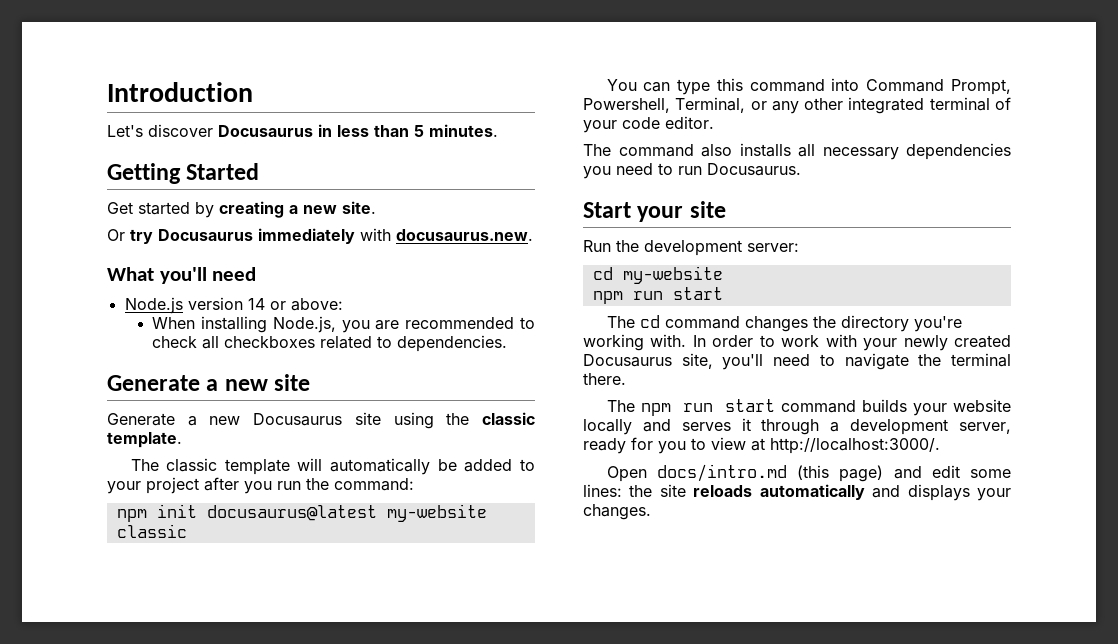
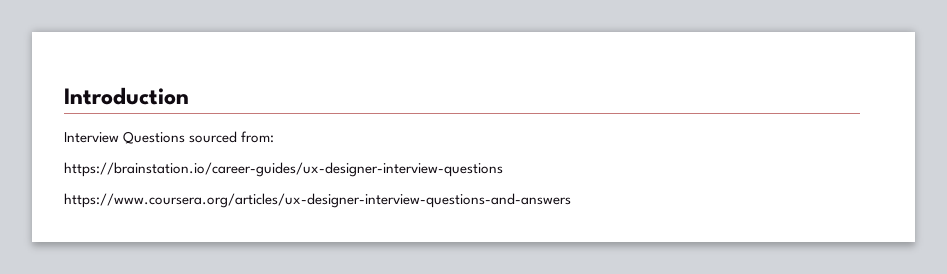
[107,124,498,137] [107,163,260,184] [107,201,376,218] [107,228,533,244] [107,267,257,284] [124,297,343,314] [152,316,536,333] [152,335,508,352] [107,374,311,391] [107,412,535,429] [107,432,182,448] [130,458,535,475] [107,477,414,494] [116,504,487,522] [116,524,187,538] [606,78,1011,95] [583,97,1011,114] [583,116,714,133] [583,143,1011,160] [583,163,801,179] [583,201,726,222] [583,240,799,256] [592,266,723,284] [592,287,723,304] [606,315,962,332] [583,334,1012,351] [583,353,1011,370] [583,373,626,385] [606,399,1012,416] [583,418,1011,435] [583,437,940,454] [606,464,1011,482] [583,484,1011,501] [583,504,651,520] Let's discover Docusaurus in less than 5 minutes. // Getting Started // Get started by creating a new site. // Or try Docusaurus immediately with docusaurus.new. // What you'll need // Node.js version 14 or above: // When installing Node.js, you are recommended to check all checkboxes related to dependencies. // Generate a new site // Generate a new Docusaurus site using the classic template. // The classic template will automatically be added to your project after you run the command: // npm init docusaurus@latest my-website classic // You can type this command into Command Prompt, Powershell, Terminal, or any other integrated terminal of your code editor. // The command also installs all necessary dependencies you need to run Docusaurus. // Start your site // Run the development server: // cd my-website // npm run start // The cd command changes the directory you're working with. In order to work with your newly created Docusaurus site, you'll need to navigate the terminal there. // The npm run start command builds your website locally and serves it through a development server, ready for you to view at http://localhost:3000/. // Open docs/intro.md (this page) and edit some lines: the site reloads automatically and displays your changes. -> [64,131,275,144] [64,162,503,177] [64,193,571,208] Interview Questions sourced from: // https://brainstation.io/career-guides/ux-designer-interview-questions // https://www.coursera.org/articles/ux-designer-interview-questions-and-answers

